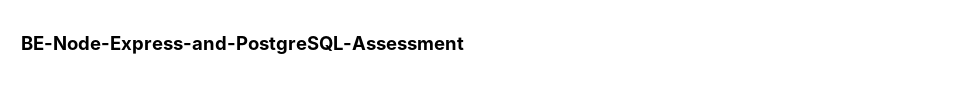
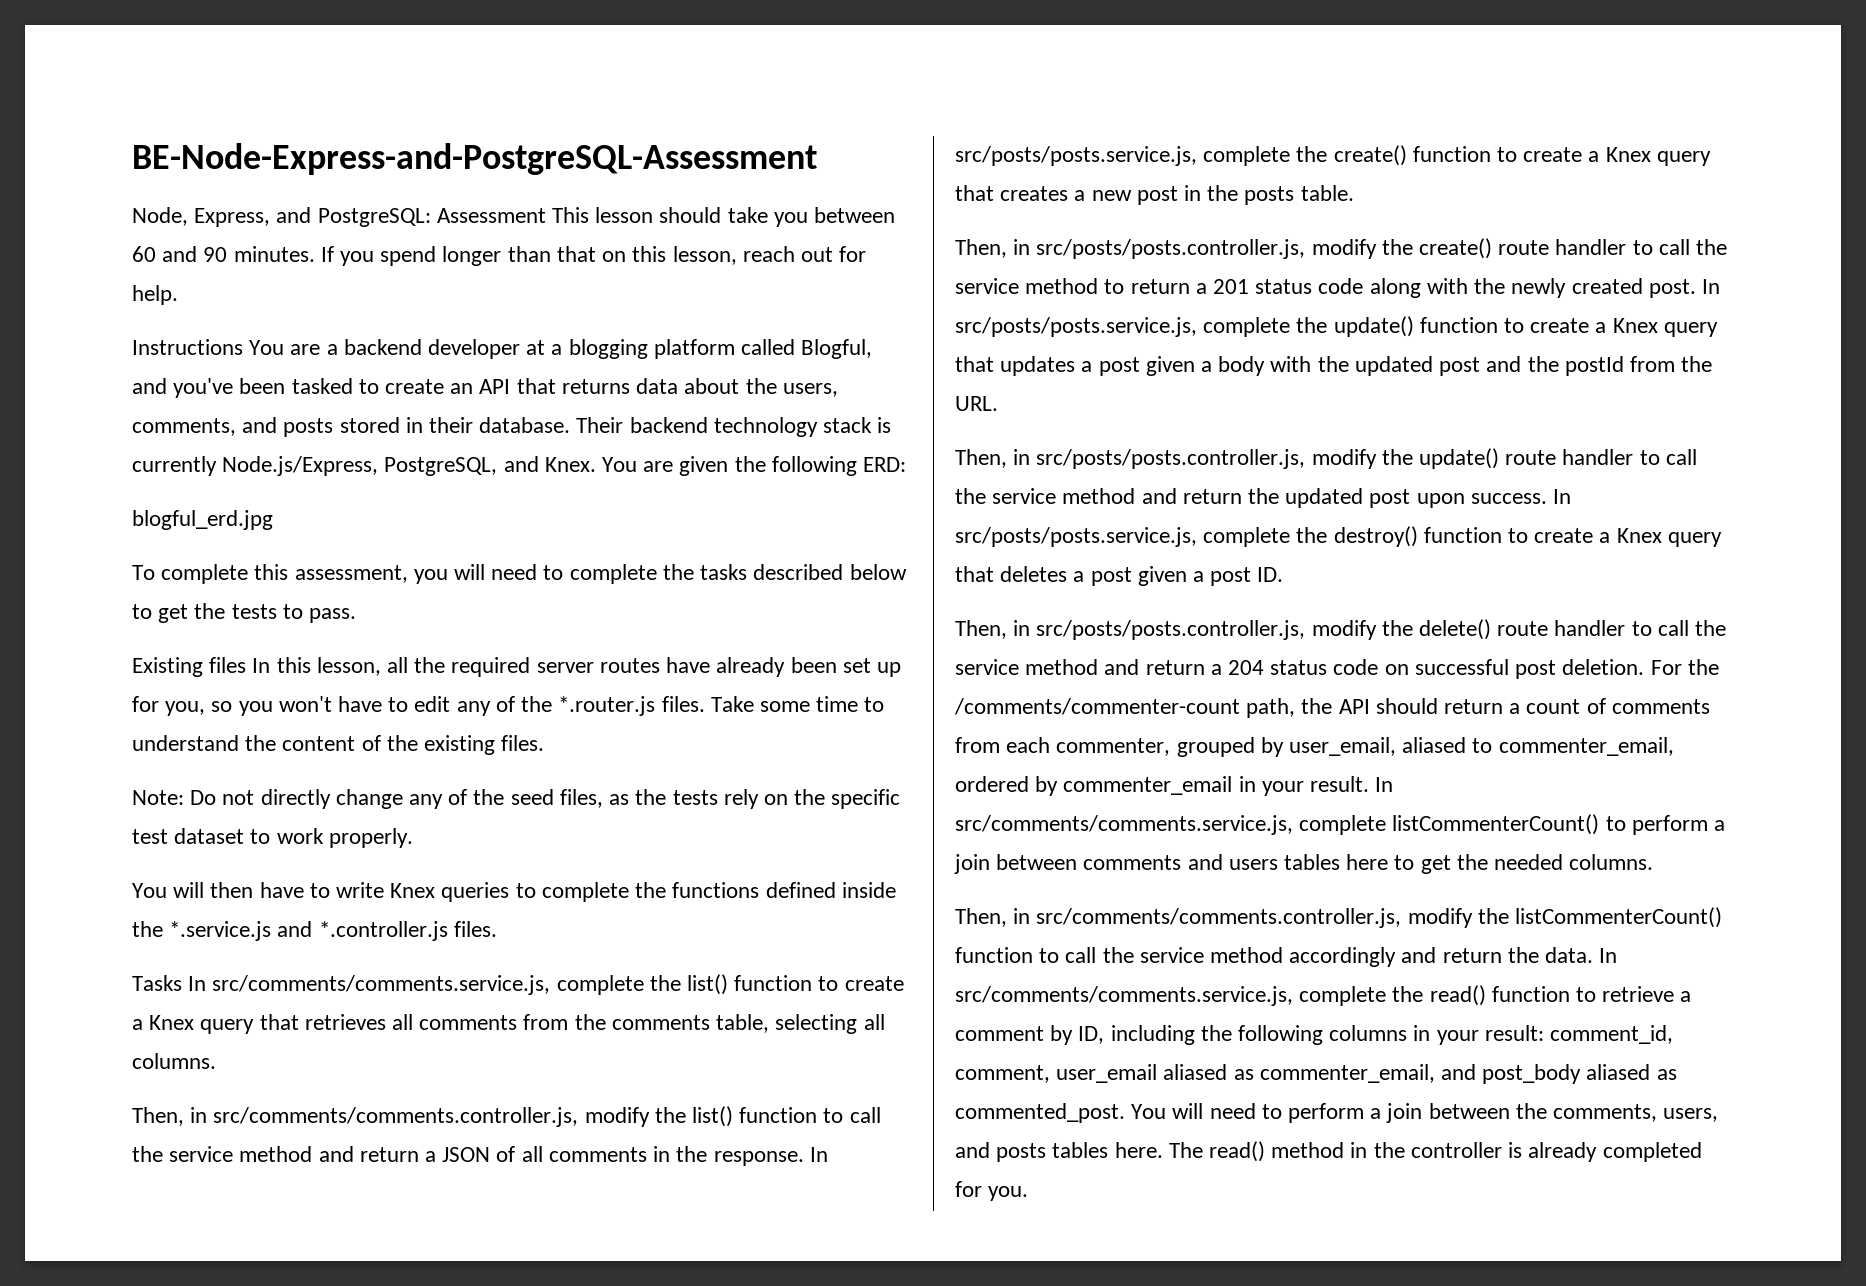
(464, 45) none -> [132,207,896,227] [132,246,867,266] [132,285,178,305] [132,339,873,359] [132,378,838,398] [132,417,892,437] [132,456,907,476] [132,510,273,530] [132,564,907,584] [132,603,357,623] [132,657,901,677] [132,696,885,716] [132,735,545,755] [132,789,901,809] [132,828,413,848] [132,882,896,902] [132,921,497,941] [132,974,904,995] [132,1014,885,1034] [132,1053,216,1069] [132,1106,881,1127] [132,1146,828,1166] [955,145,1711,166] [955,185,1354,205] [955,238,1728,259] [955,278,1720,298] [955,316,1718,337] [955,356,1713,376] [955,396,998,411] [955,448,1697,469] [955,488,1572,508] [955,526,1722,547] [955,566,1284,586] [955,619,1727,640] [955,659,1719,679] [954,698,1710,718] [955,737,1674,757] [955,776,1394,796] [955,814,1726,835] [954,854,1654,874] [955,907,1723,928] [955,947,1618,967] [955,985,1692,1006] [955,1025,1674,1045] [955,1064,1677,1084] [955,1103,1719,1123] [955,1141,1702,1162] [955,1181,1029,1201] // Node, Express, and PostgreSQL: Assessment This lesson should take you between 60 and 90 minutes. If you spend longer than that on this lesson, reach out for help. // Instructions You are a backend developer at a blogging platform called Blogful, and you've been tasked to create an API that returns data about the users, comments, and posts stored in their database. Their backend technology stack is currently Node.js/Express, PostgreSQL, and Knex. You are given the following ERD: // blogful_erd.jpg // To complete this assessment, you will need to complete the tasks described below to get the tests to pass. // Existing files In this lesson, all the required server routes have already been set up for you, so you won't have to edit any of the *.router.js files. Take some time to understand the content of the existing files. // Note: Do not directly change any of the seed files, as the tests rely on the specific test dataset to work properly. // You will then have to write Knex queries to complete the functions defined inside the *.service.js and *.controller.js files. // Tasks In src/comments/comments.service.js, complete the list() function to create a Knex query that retrieves all comments from the comments table, selecting all columns. // Then, in src/comments/comments.controller.js, modify the list() function to call the service method and return a JSON of all comments in the response. In src/posts/posts.service.js, complete the create() function to create a Knex query that creates a new post in the posts table. // Then, in src/posts/posts.controller.js, modify the create() route handler to call the service method to return a 201 status code along with the newly created post. In src/posts/posts.service.js, complete the update() function to create a Knex query that updates a post given a body with the updated post and the postId from the URL. // Then, in src/posts/posts.controller.js, modify the update() route handler to call the service method and return the updated post upon success. In src/posts/posts.service.js, complete the destroy() function to create a Knex query that deletes a post given a post ID. // Then, in src/posts/posts.controller.js, modify the delete() route handler to call the service method and return a 204 status code on successful post deletion. For the /comments/commenter-count path, the API should return a count of comments from each commenter, grouped by user_email, aliased to commenter_email, ordered by commenter_email in your result. In src/comments/comments.service.js, complete listCommenterCount() to perform a join between comments and users tables here to get the needed columns. // Then, in src/comments/comments.controller.js, modify the listCommenterCount() function to call the service method accordingly and return the data. In src/comments/comments.service.js, complete the read() function to retrieve a comment by ID, including the following columns in your result: comment_id, comment, user_email aliased as commenter_email, and post_body aliased as commented_post. You will need to perform a join between the comments, users, and posts tables here. The read() method in the controller is already completed for you.

